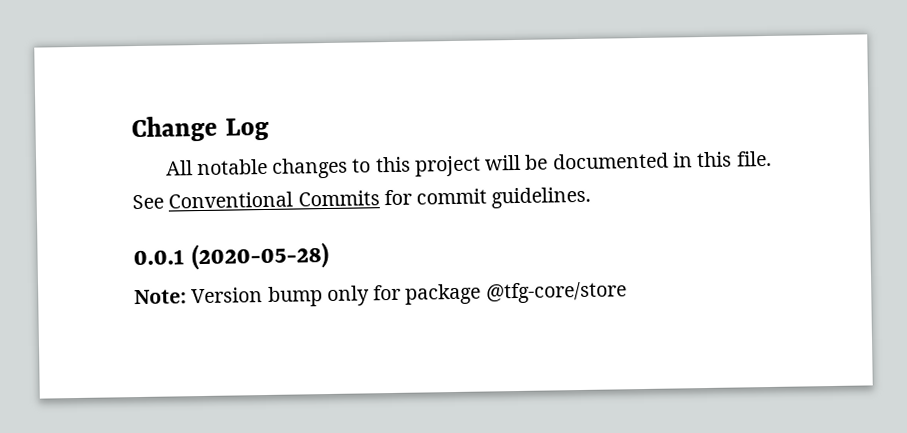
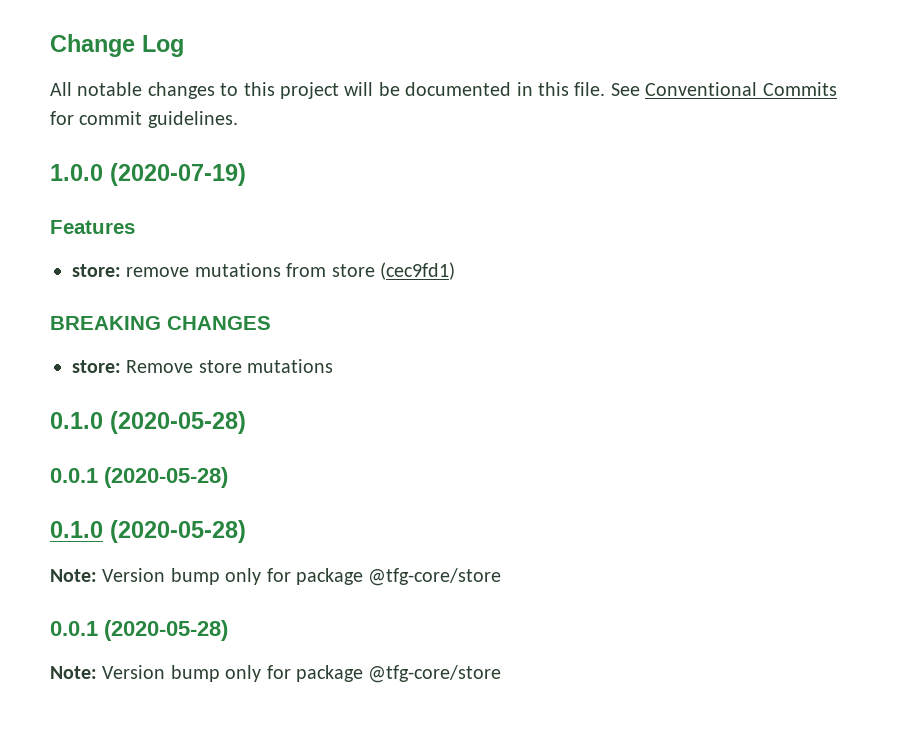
(592, 197) none -> [50,163,246,186] [50,220,135,234] [72,262,455,280] [50,316,271,330] [72,359,334,373] [50,411,246,434] [50,467,228,488] [50,520,246,543] [50,568,502,586] // 1.0.0 (2020-07-19) // Features // store: remove mutations from store (cec9fd1) // BREAKING CHANGES // store: Remove store mutations // 0.1.0 (2020-05-28) // 0.0.1 (2020-05-28) // 0.1.0 (2020-05-28) // Note: Version bump only for package @tfg-core/store

